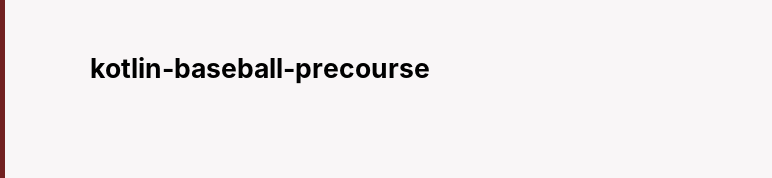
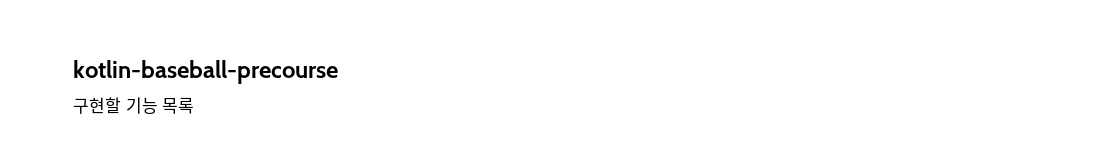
(430, 70) none -> [73,97,195,114] // 구현할 기능 목록

